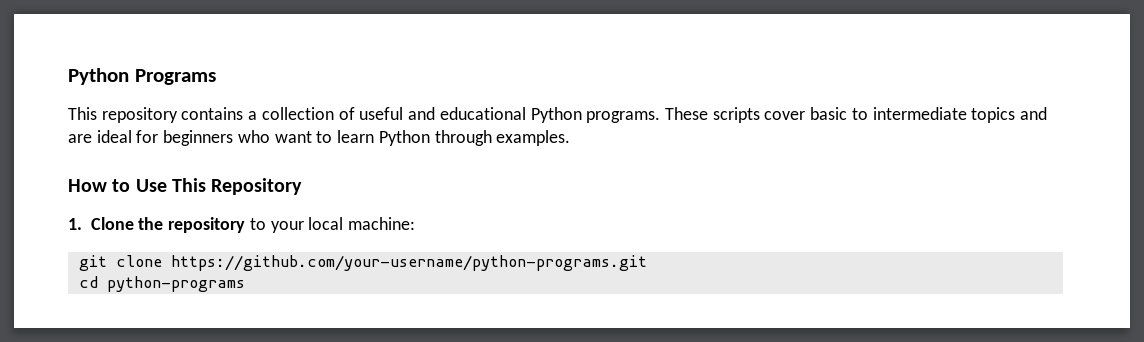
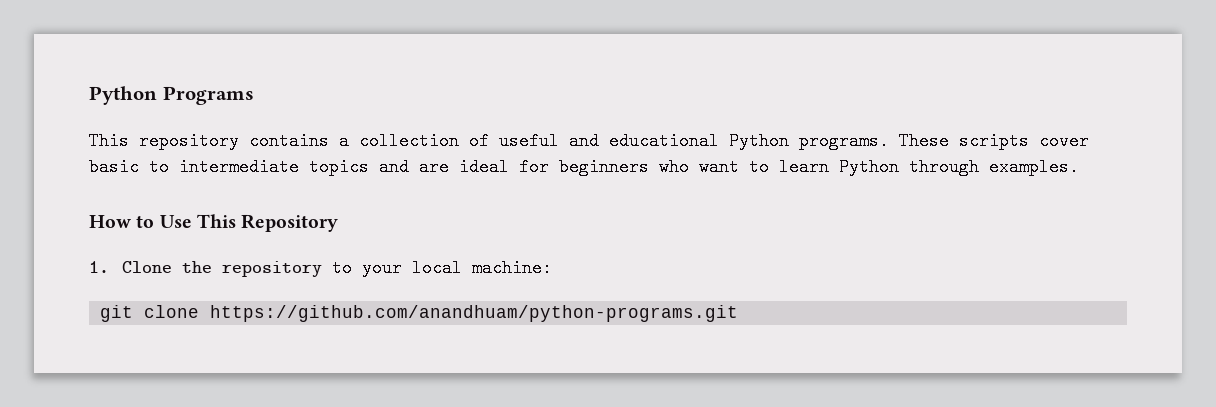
[170,255,647,271] [78,276,245,292] https://github.com/your-username/python-programs.git // cd python-programs -> [210,305,739,322] https://github.com/anandhuam/python-programs.git

